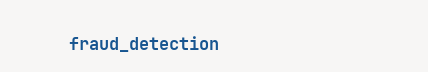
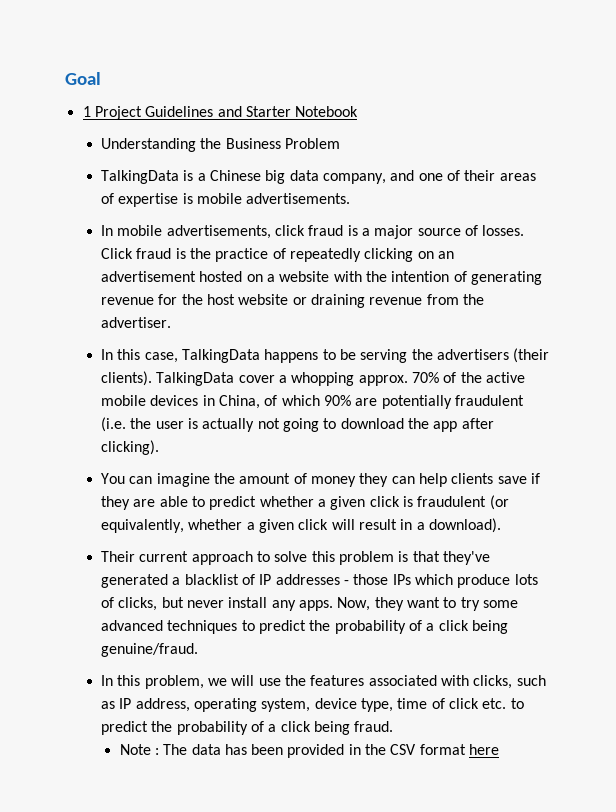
[69,36,219,52] fraud_detection -> [65,72,101,85] [82,106,359,120] [101,138,341,152] [101,170,536,184] [101,193,351,207] [101,225,525,239] [101,248,454,262] [101,271,542,285] [101,294,484,308] [101,317,172,328] [101,348,550,363] [101,371,525,386] [101,395,524,409] [101,417,494,432] [101,440,160,455] [101,473,540,487] [101,495,509,510] [101,518,501,533] [101,551,490,565] [101,574,538,588] [101,597,518,611] [101,620,508,634] [101,643,199,657] [101,675,546,689] [101,698,524,712] [101,721,394,735] [119,744,500,758] Goal // 1 Project Guidelines and Starter Notebook // Understanding the Business Problem // TalkingData is a Chinese big data company, and one of their areas of expertise is mobile advertisements. // In mobile advertisements, click fraud is a major source of losses. Click fraud is the practice of repeatedly clicking on an advertisement hosted on a website with the intention of generating revenue for the host website or draining revenue from the advertiser. // In this case, TalkingData happens to be serving the advertisers (their clients). TalkingData cover a whopping approx. 70% of the active mobile devices in China, of which 90% are potentially fraudulent (i.e. the user is actually not going to download the app after clicking). // You can imagine the amount of money they can help clients save if they are able to predict whether a given click is fraudulent (or equivalently, whether a given click will result in a download). // Their current approach to solve this problem is that they've generated a blacklist of IP addresses - those IPs which produce lots of clicks, but never install any apps. Now, they want to try some advanced techniques to predict the probability of a click being genuine/fraud. // In this problem, we will use the features associated with clicks, such as IP address, operating system, device type, time of click etc. to predict the probability of a click being fraud. // Note : The data has been provided in the CSV format here

